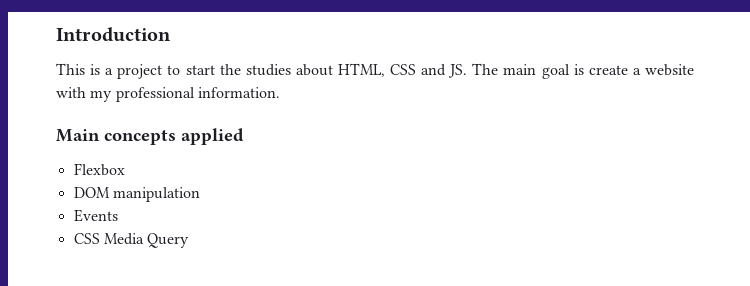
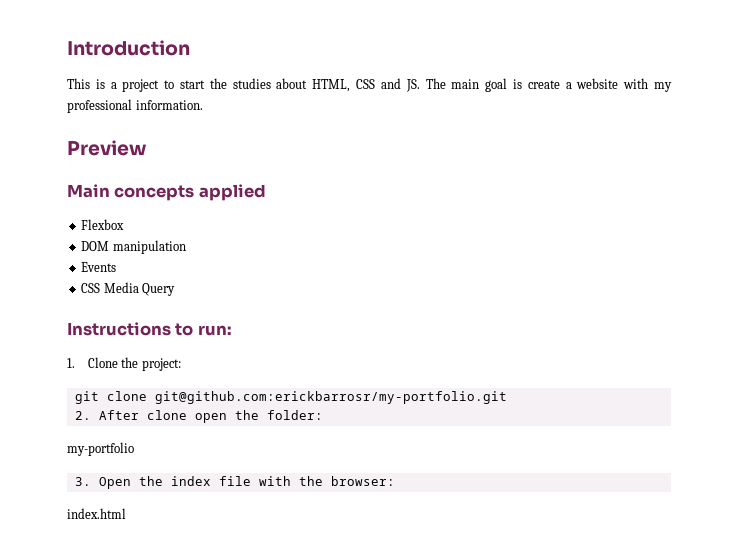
(280, 92) none -> [67,140,147,156] // Preview
(190, 240) none -> [67,322,232,336] [67,357,181,371] [74,391,507,404] [74,410,323,423] [67,442,134,456] [74,476,395,489] [67,508,126,519] // Instructions to run: // 1. Clone the project: // git clone git@github.com:erickbarrosr/my-portfolio.git // 2. After clone open the folder: // my-portfolio // 3. Open the index file with the browser: // index.html

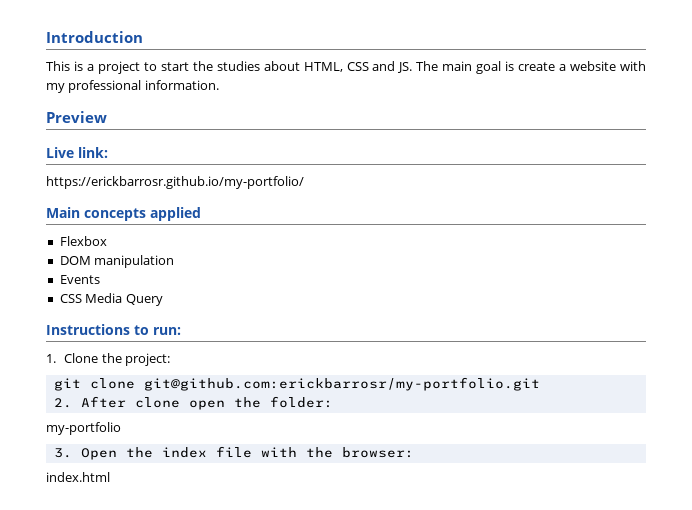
(147, 148) none -> [46,147,108,158] [46,176,304,189] // Live link: // https://erickbarrosr.github.io/my-portfolio/

